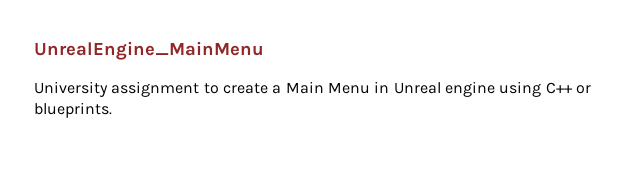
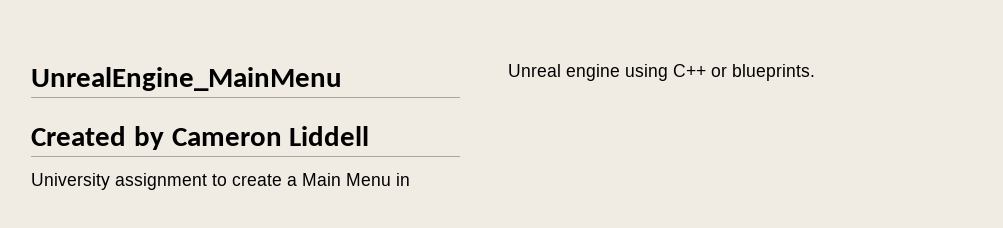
(264, 50) none -> [31,126,370,150] // Created by Cameron Liddell

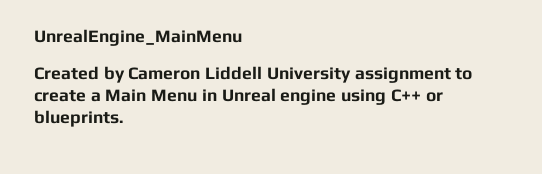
(370, 136) // -> (263, 73) none

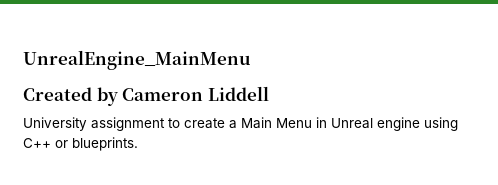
(263, 73) none -> (269, 93) //

